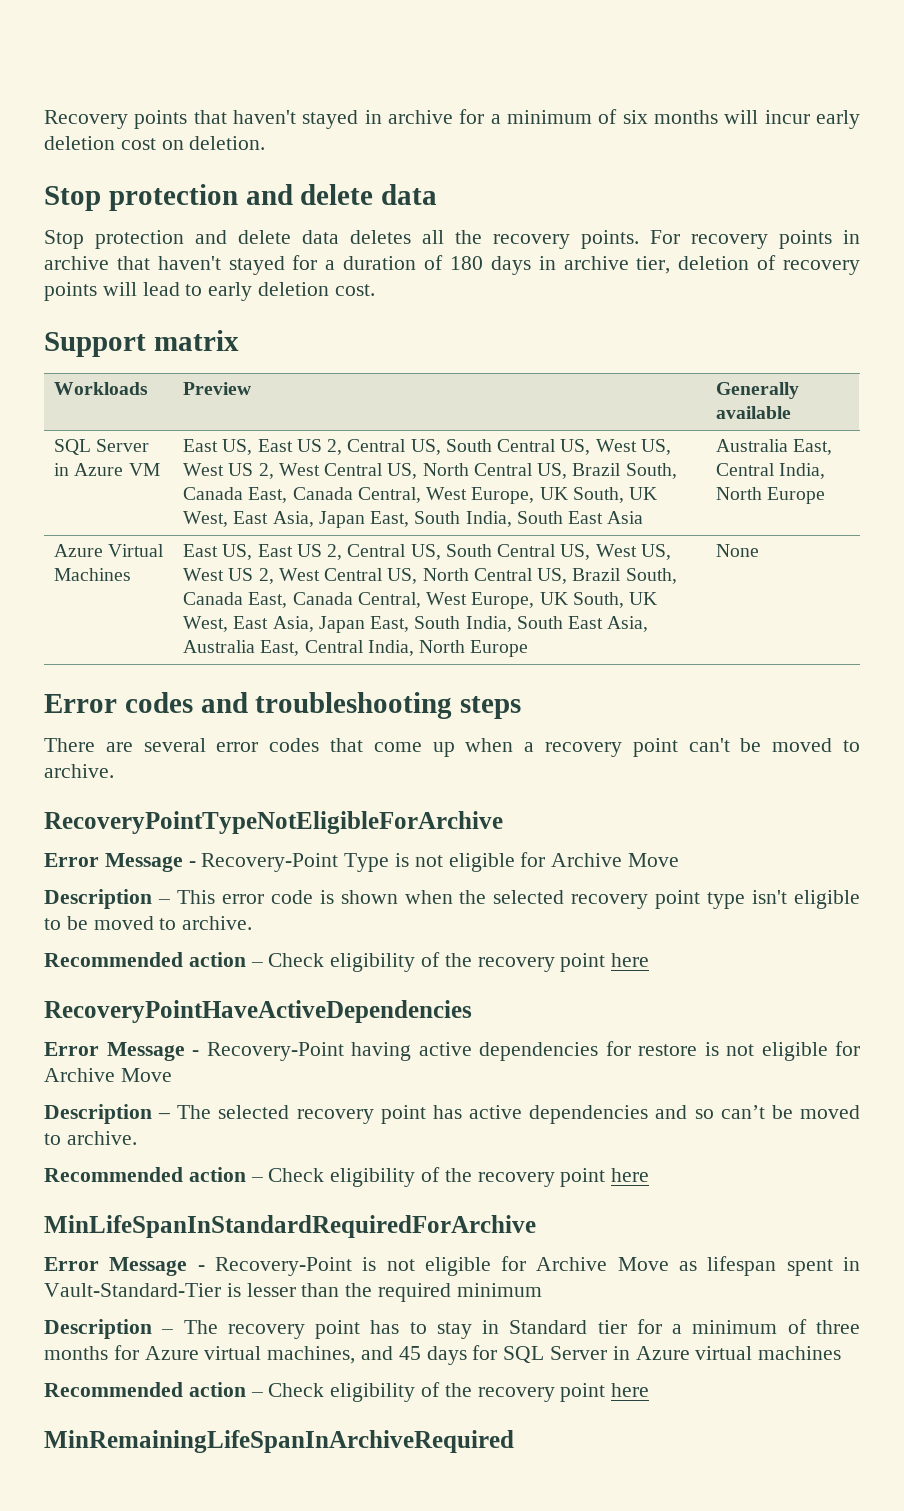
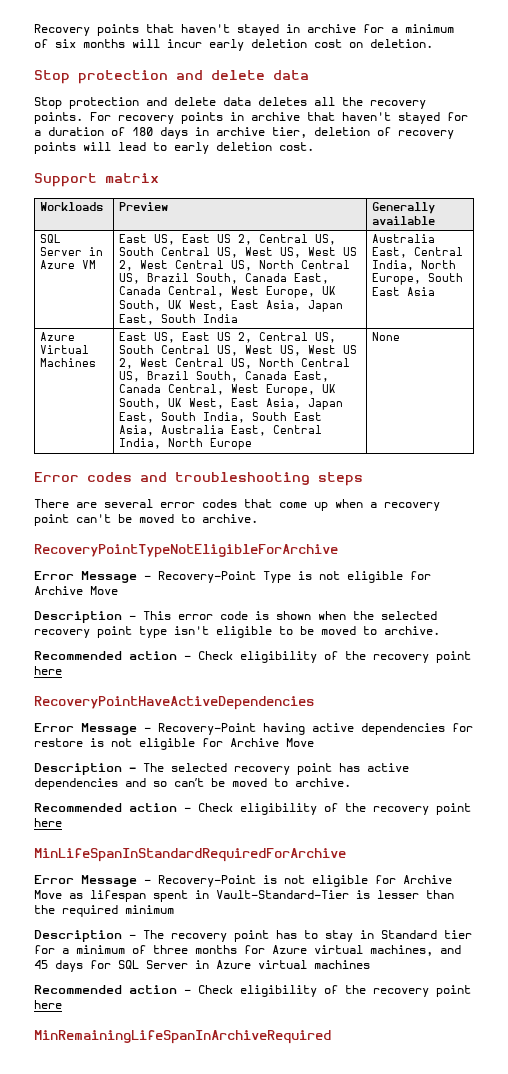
[465,511,644,527] [716,439,833,455] [716,463,826,479] [716,487,826,504] India, South East Asia | Australia East, Central India, North Europe -> [202,314,238,323] [371,234,435,243] [371,247,463,258] [371,260,456,271] [371,273,463,285] [371,287,435,296] India | Australia East, Central India, North Europe, South East Asia

